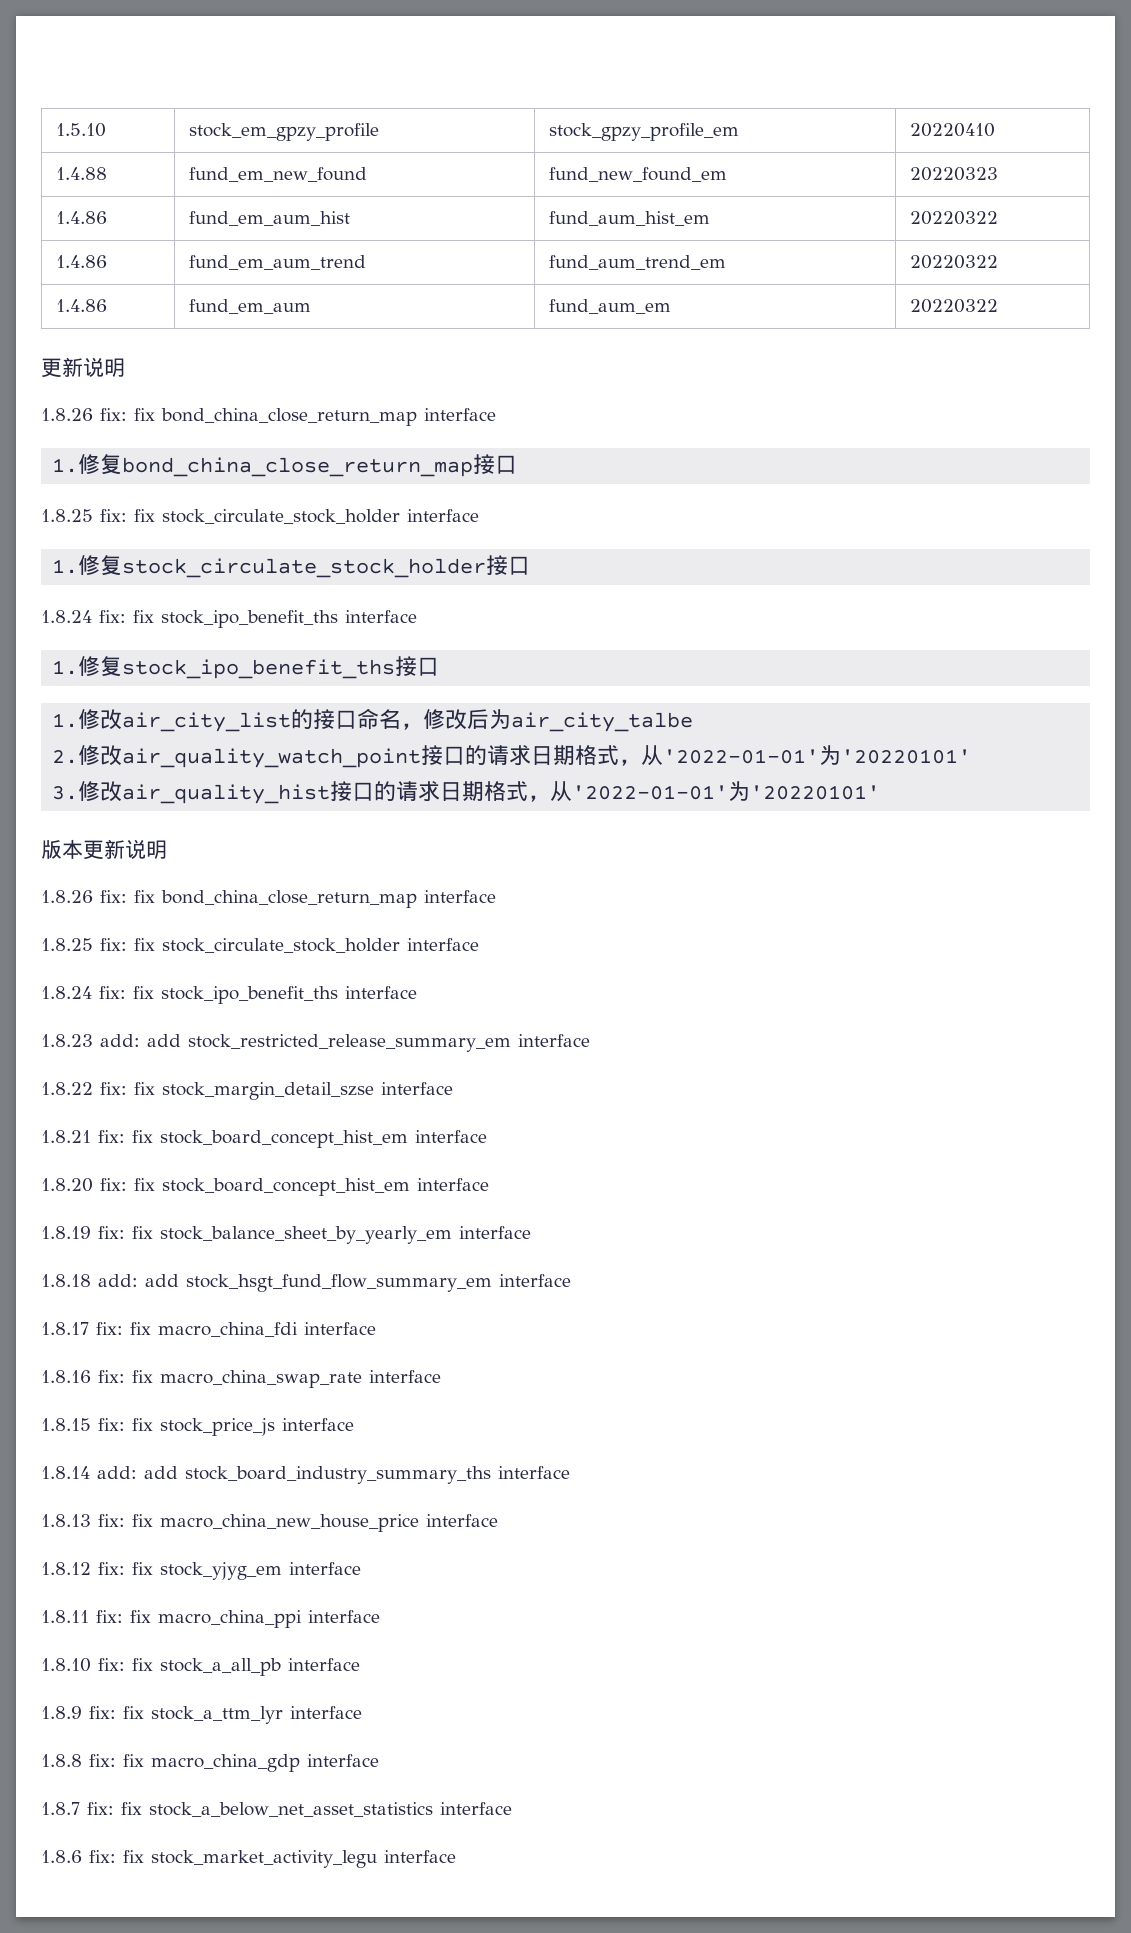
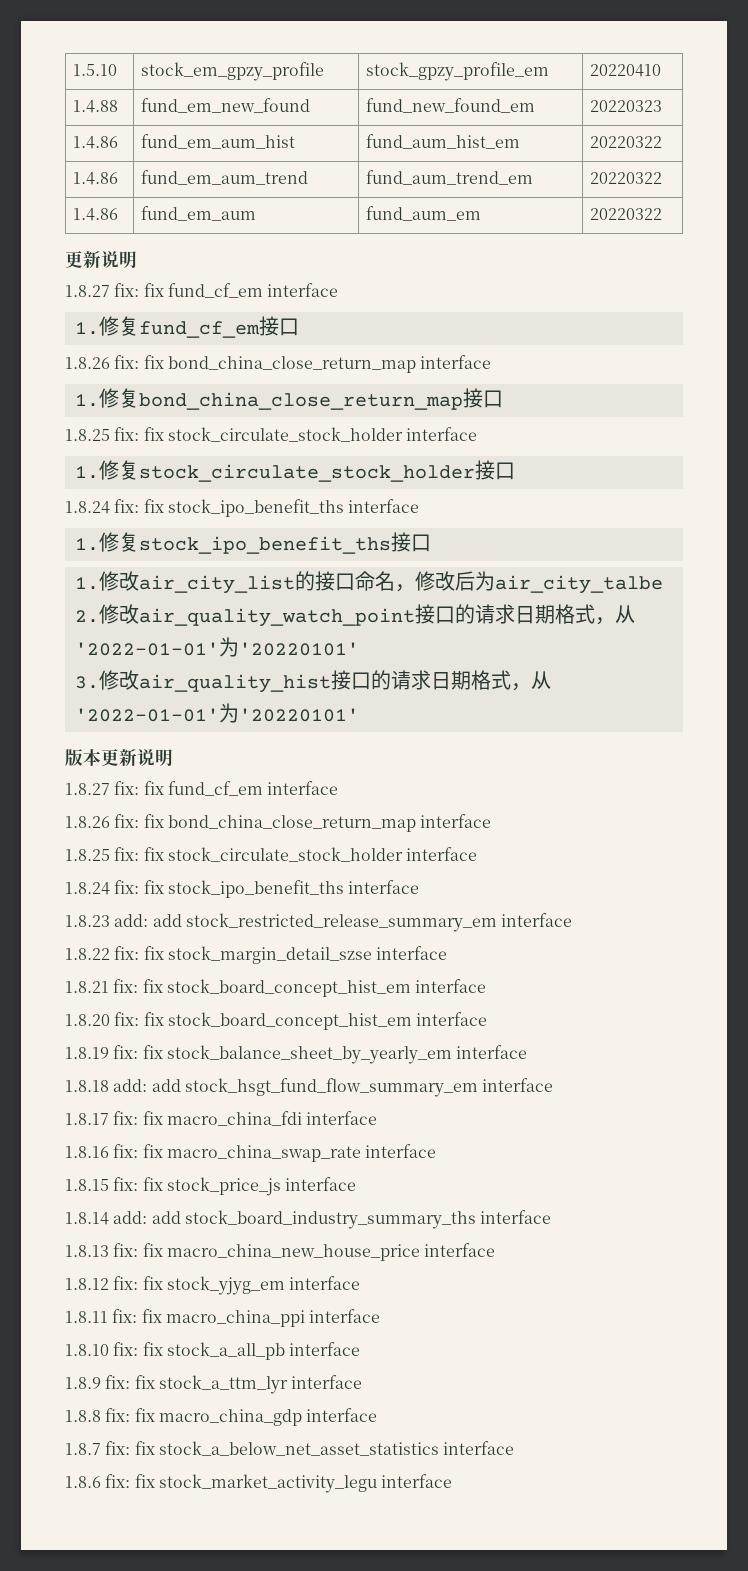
(125, 367) none -> [65,283,339,298] [74,316,299,338] // 1.8.27 fix: fix fund_cf_em interface // 1.修复fund_cf_em接口
(167, 849) none -> [65,781,339,796] // 1.8.27 fix: fix fund_cf_em interface

